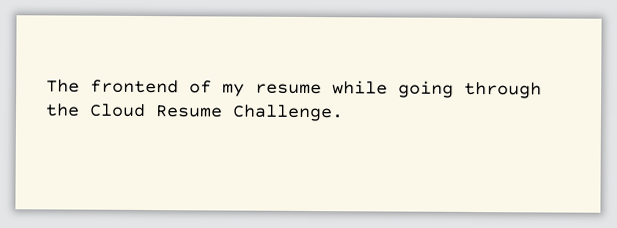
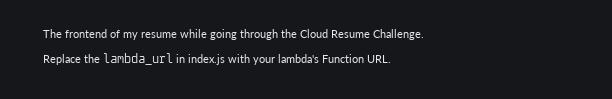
(344, 113) none -> [43,53,391,65] // Replace the lambda_url in index.js with your lambda's Function URL.

